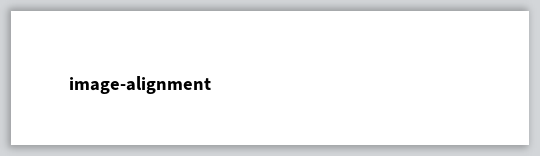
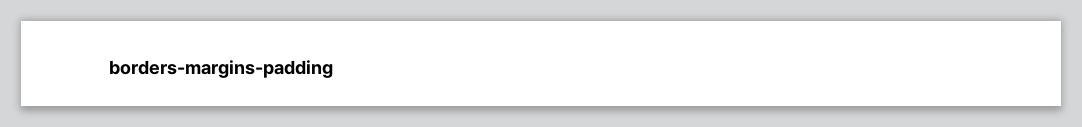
[69,76,211,94] image-alignment -> [109,60,333,78] borders-margins-padding

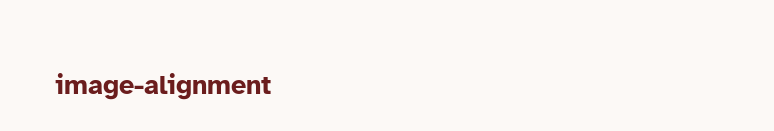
[109,60,333,78] borders-margins-padding -> [55,73,271,100] image-alignment

